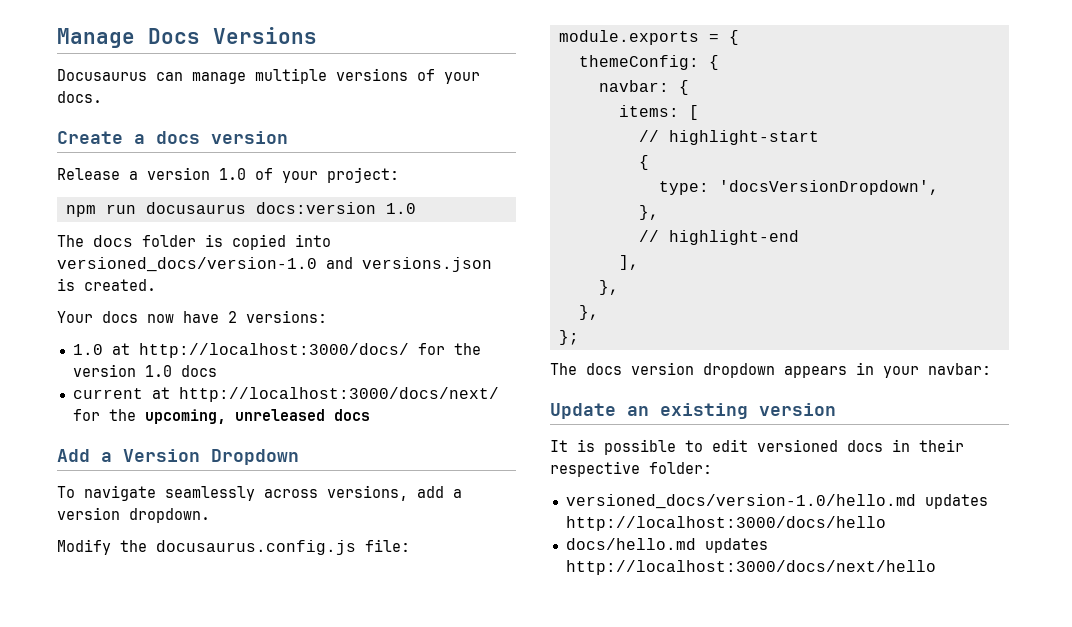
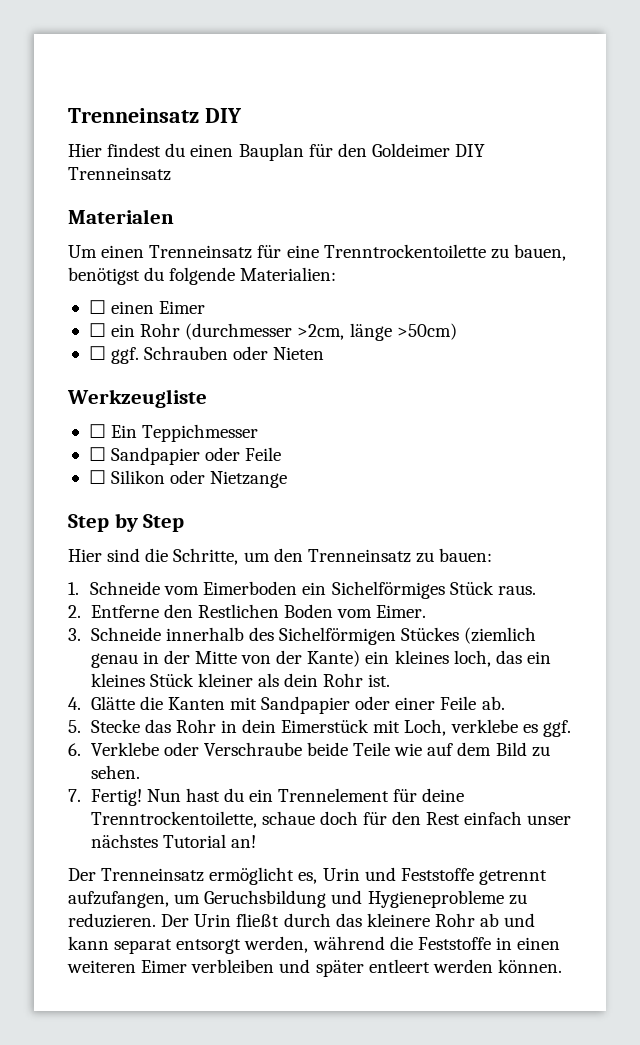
[57,27,317,48] [57,68,480,84] [57,91,102,103] [57,131,288,144] [57,167,399,183] [65,202,416,217] [57,234,331,250] [57,257,492,272] [57,278,156,291] [57,310,327,323] [72,343,481,358] [72,364,217,377] [72,387,499,402] [72,409,370,424] [57,449,299,465] [57,485,462,501] [57,507,210,523] [57,539,410,555] [558,30,739,45] [578,55,719,70] [598,80,689,95] [618,105,699,120] [638,130,819,145] [638,155,649,170] [658,180,939,195] [638,205,659,220] [638,230,799,245] [618,255,639,270] [598,280,619,295] [578,305,599,320] [558,330,579,345] [550,362,991,378] [550,403,836,419] [550,439,964,455] [550,461,712,477] [565,494,988,509] [565,516,886,531] [565,538,768,553] [565,560,936,575] Manage Docs Versions // Docusaurus can manage multiple versions of your docs. // Create a docs version // Release a version 1.0 of your project: // npm run docusaurus docs:version 1.0 // The docs folder is copied into versioned_docs/version-1.0 and versions.json is created. // Your docs now have 2 versions: // 1.0 at http://localhost:3000/docs/ for the version 1.0 docs // current at http://localhost:3000/docs/next/ for the upcoming, unreleased docs // Add a Version Dropdown // To navigate seamlessly across versions, add a version dropdown. // Modify the docusaurus.config.js file: // module.exports = { // themeConfig: { // navbar: { // items: [ // // highlight-start // { // type: 'docsVersionDropdown', // }, // // highlight-end // ], // }, // }, // }; // The docs version dropdown appears in your navbar: // Update an existing version // It is possible to edit versioned docs in their respective folder: // versioned_docs/version-1.0/hello.md updates http://localhost:3000/docs/hello // docs/hello.md updates http://localhost:3000/docs/next/hello -> [68,108,242,123] [68,143,486,161] [68,167,171,181] [68,209,174,224] [68,244,566,261] [68,267,337,285] [88,300,206,314] [88,323,457,341] [88,346,325,364] [67,389,207,408] [88,424,259,442] [88,447,282,465] [88,470,288,488] [68,513,185,532] [68,548,493,565] [68,581,536,599] [68,604,427,618] [68,627,537,645] [90,650,551,668] [90,673,391,687] [68,696,505,714] [68,719,571,737] [68,742,550,757] [90,765,140,779] [68,788,465,806] [90,811,572,828] [90,834,256,848] [68,867,547,885] [68,890,527,908] [68,913,536,928] [68,936,561,954] [67,959,562,977] Trenneinsatz DIY // Hier findest du einen Bauplan für den Goldeimer DIY Trenneinsatz // Materialen // Um einen Trenneinsatz für eine Trenntrockentoilette zu bauen, benötigst du folgende Materialien: // ☐ einen Eimer // ☐ ein Rohr (durchmesser >2cm, länge >50cm) // ☐ ggf. Schrauben oder Nieten // Werkzeugliste // ☐ Ein Teppichmesser // ☐ Sandpapier oder Feile // ☐ Silikon oder Nietzange // Step by Step // Hier sind die Schritte, um den Trenneinsatz zu bauen: // 1. Schneide vom Eimerboden ein Sichelförmiges Stück raus. // 2. Entferne den Restlichen Boden vom Eimer. // 3. Schneide innerhalb des Sichelförmigen Stückes (ziemlich genau in der Mitte von der Kante) ein kleines loch, das ein kleines Stück kleiner als dein Rohr ist. // 4. Glätte die Kanten mit Sandpapier oder einer Feile ab. // 5. Stecke das Rohr in dein Eimerstück mit Loch, verklebe es ggf. // 6. Verklebe oder Verschraube beide Teile wie auf dem Bild zu sehen. // 7. Fertig! Nun hast du ein Trennelement für deine Trenntrockentoilette, schaue doch für den Rest einfach unser nächstes Tutorial an! // Der Trenneinsatz ermöglicht es, Urin und Feststoffe getrennt aufzufangen, um Geruchsbildung und Hygieneprobleme zu reduzieren. Der Urin fließt durch das kleinere Rohr ab und kann separat entsorgt werden, während die Feststoffe in einen weiteren Eimer verbleiben und später entleert werden können.

